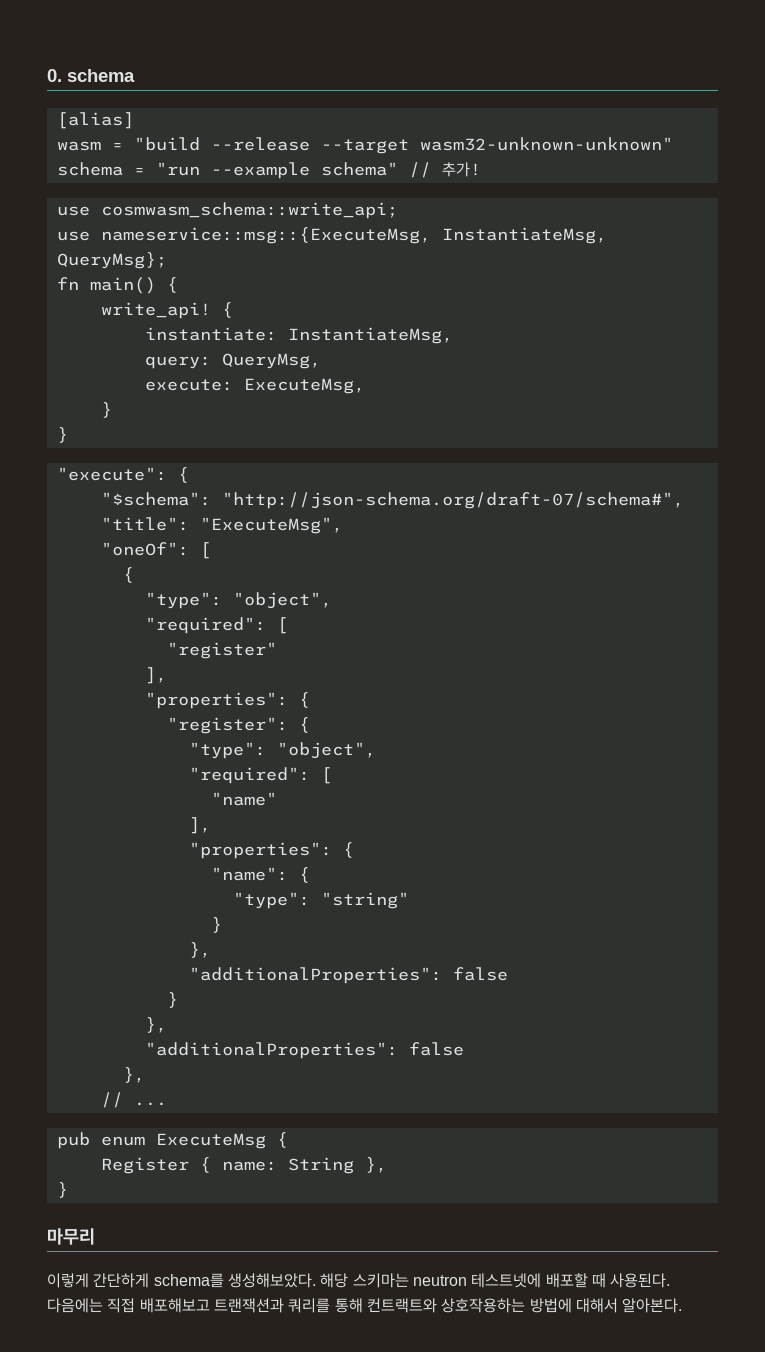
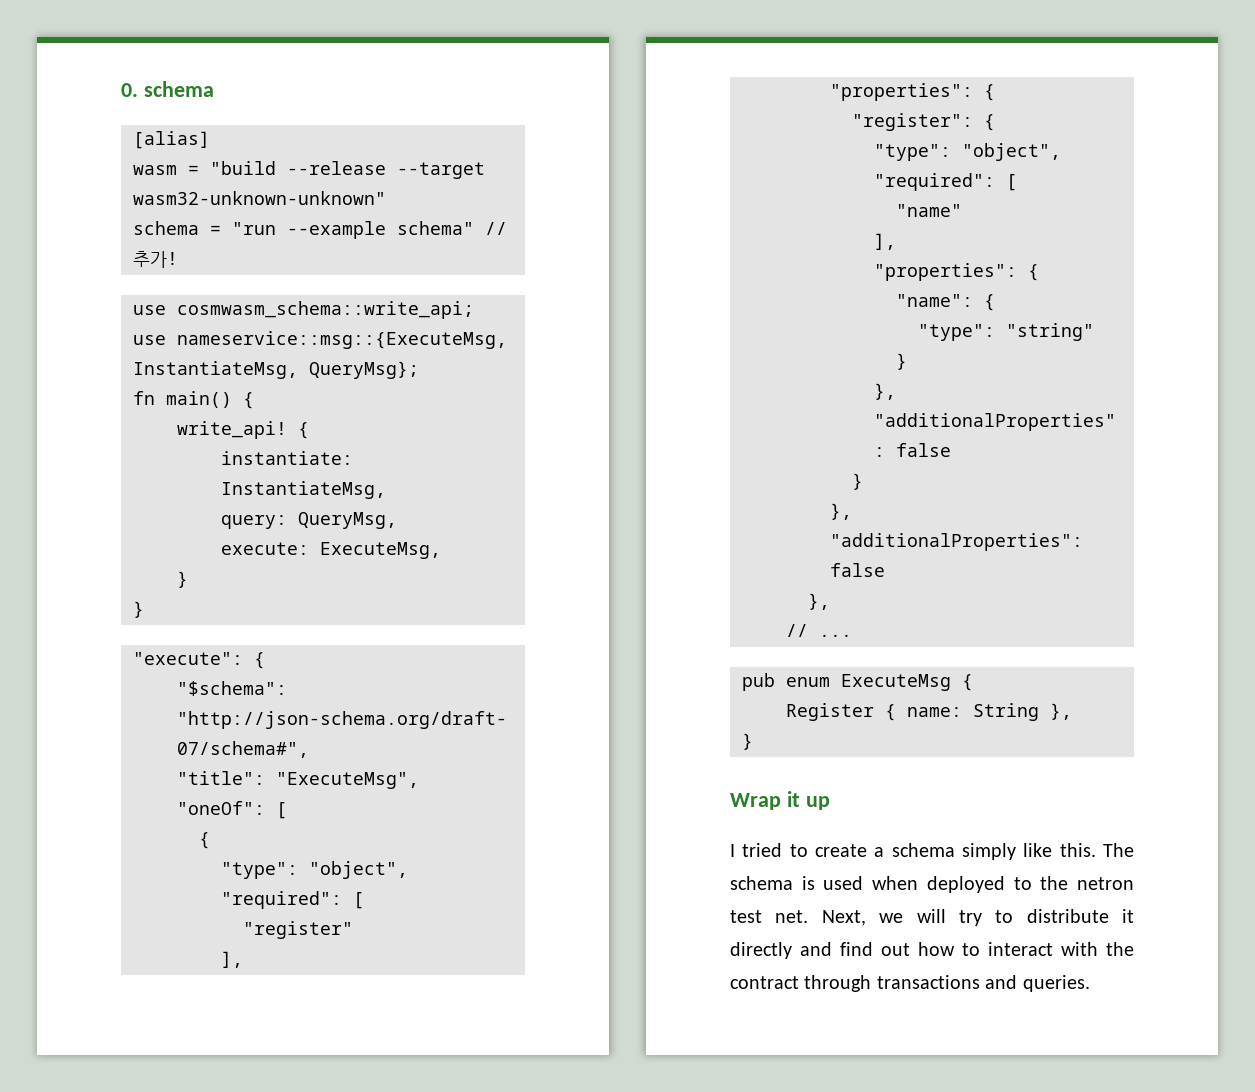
[47,1228,95,1245] [47,1273,671,1288] [47,1298,683,1313] 마무리 // 이렇게 간단하게 schema를 생성해보았다. 해당 스키마는 neutron 테스트넷에 배포할 때 사용된다. 다음에는 직접 배포해보고 트랜잭션과 쿼리를 통해 컨트랙트와 상호작용하는 방법에 대해서 알아본다. -> [730,791,830,810] [730,843,1134,860] [730,876,1134,893] [730,909,1134,926] [730,942,1134,959] [730,975,1090,992] Wrap it up // I tried to create a schema simply like this. The schema is used when deployed to the netron test net. Next, we will try to distribute it directly and find out how to interact with the contract through transactions and queries.

